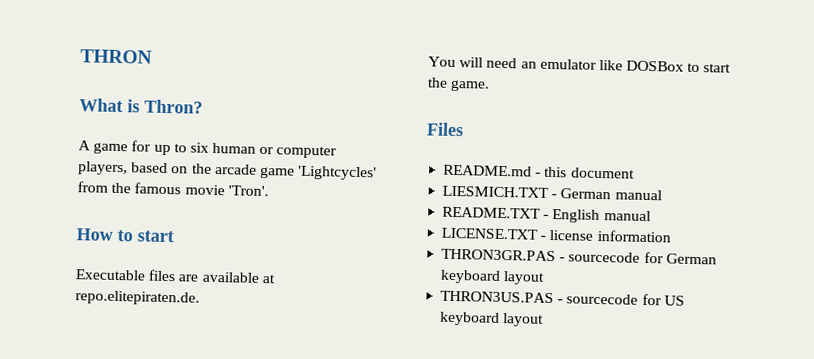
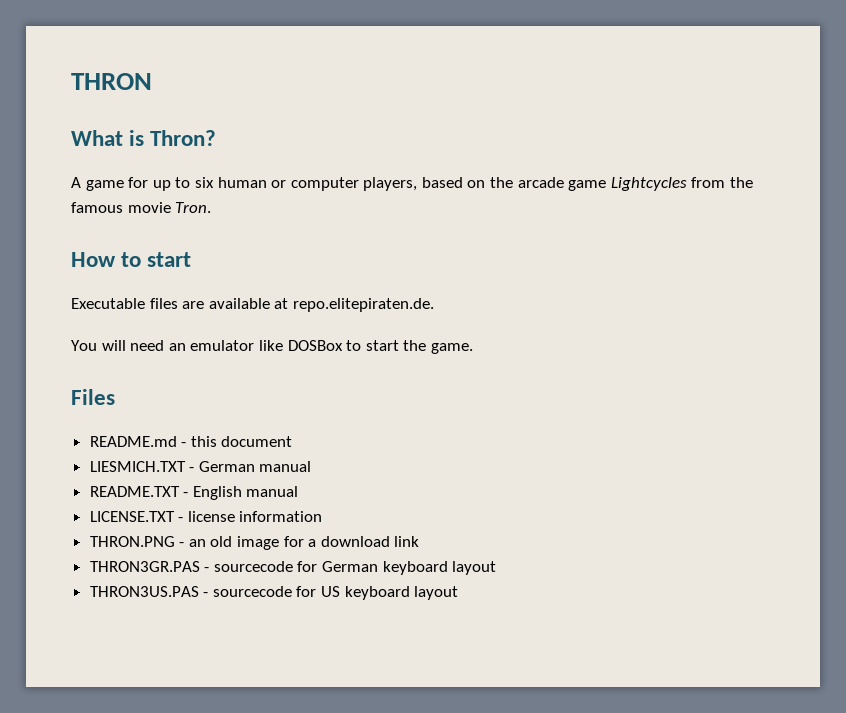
[297,165,378,181] 'Lightcycles' -> [610,177,687,191] Lightcycles
[227,185,269,197] 'Tron'. -> [175,202,212,213] Tron.
(671, 236) none -> [89,536,420,550] // THRON.PNG - an old image for a download link

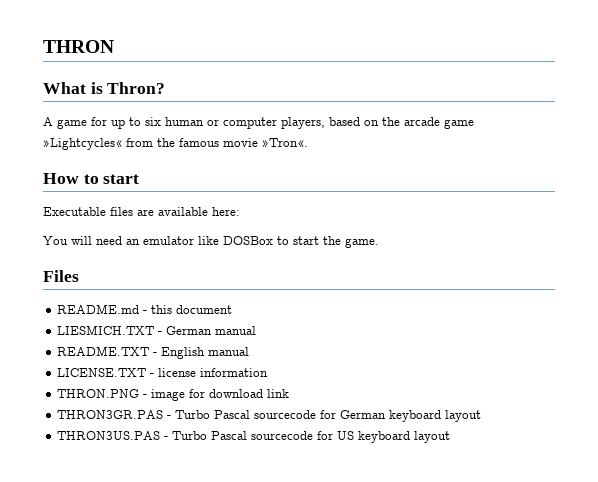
[610,177,687,191] Lightcycles -> [43,138,122,150] »Lightcycles«
[175,202,212,213] Tron. -> [262,138,308,147] »Tron«.
[274,298,434,312] at repo.elitepiraten.de. -> [212,207,240,216] here:
[188,536,233,547] an old -> (148, 396) none
[308,539,317,547] a -> (206, 393) none
(210, 569) none -> [175,410,251,419] Turbo Pascal
(209, 594) none -> [172,431,248,440] Turbo Pascal

